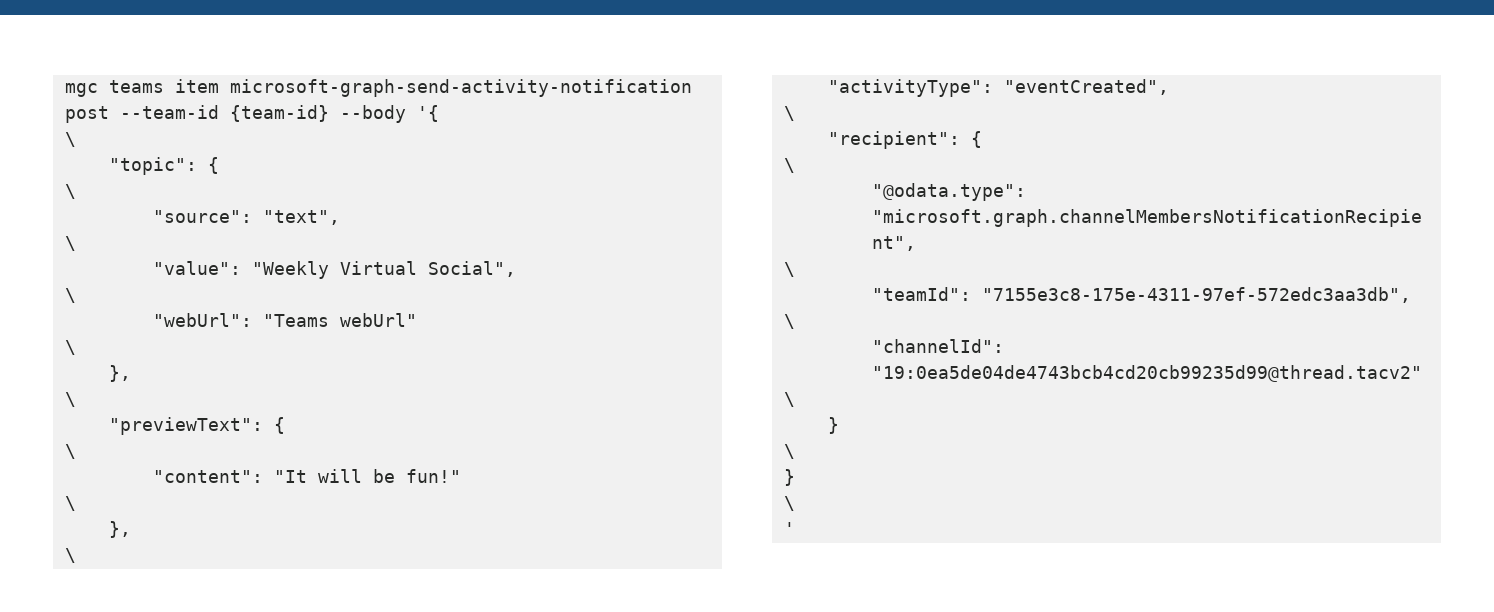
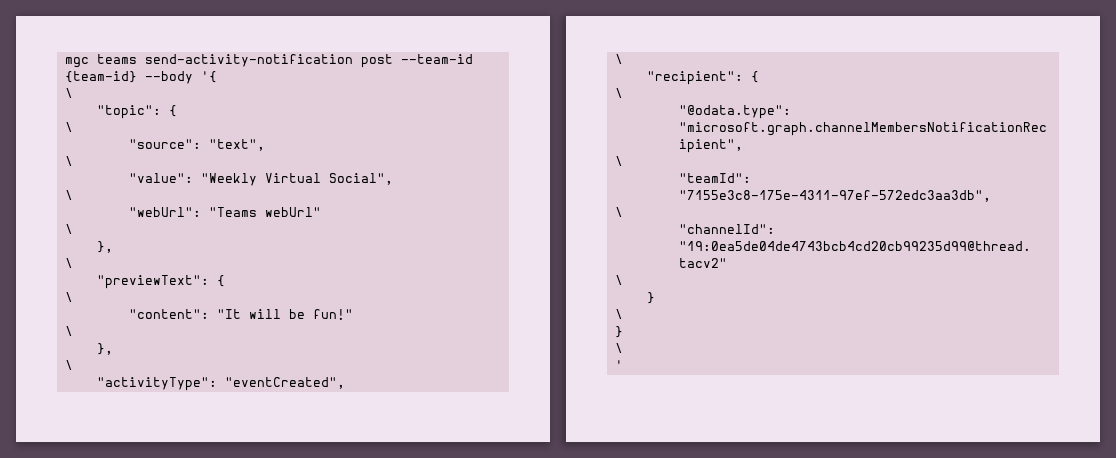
[175,79,692,97] item microsoft-graph-send-activity-notification -> [145,54,354,67] send-activity-notification

